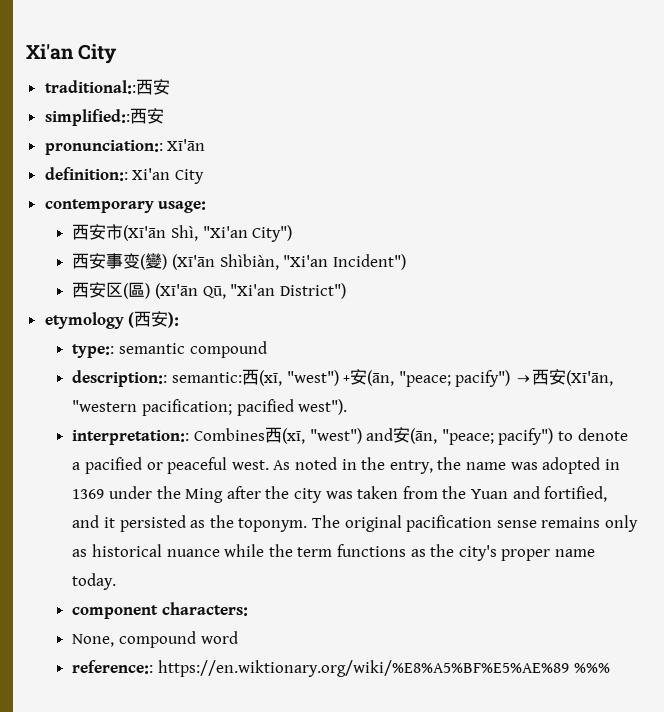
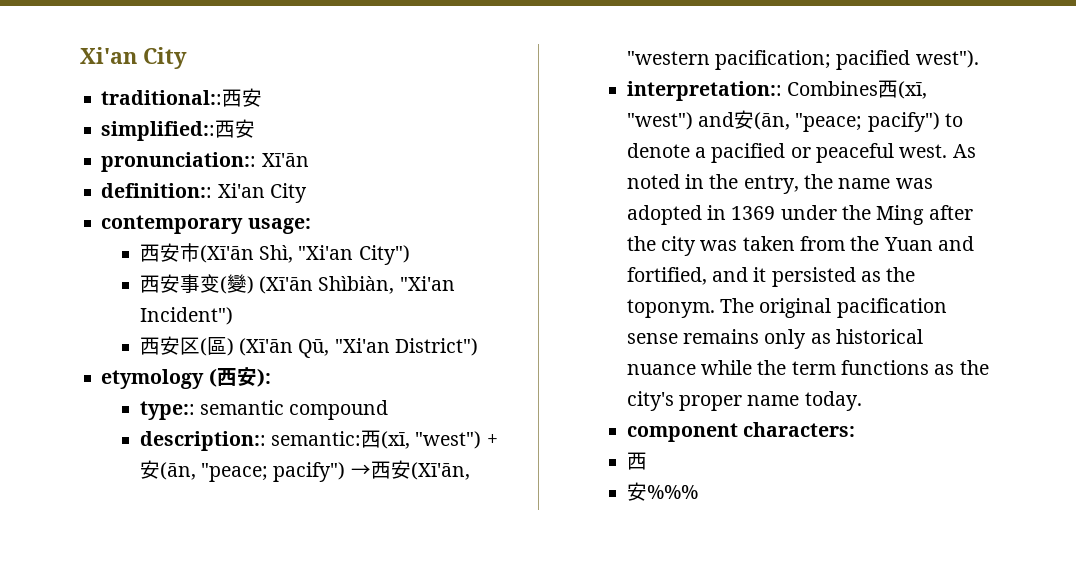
[72,631,238,648] [72,660,570,677] None, compound word // reference:: https://en.wiktionary.org/wiki/%E8%A5%BF%E5%AE%89 -> [626,452,647,470] [626,482,647,501] 西 // 安

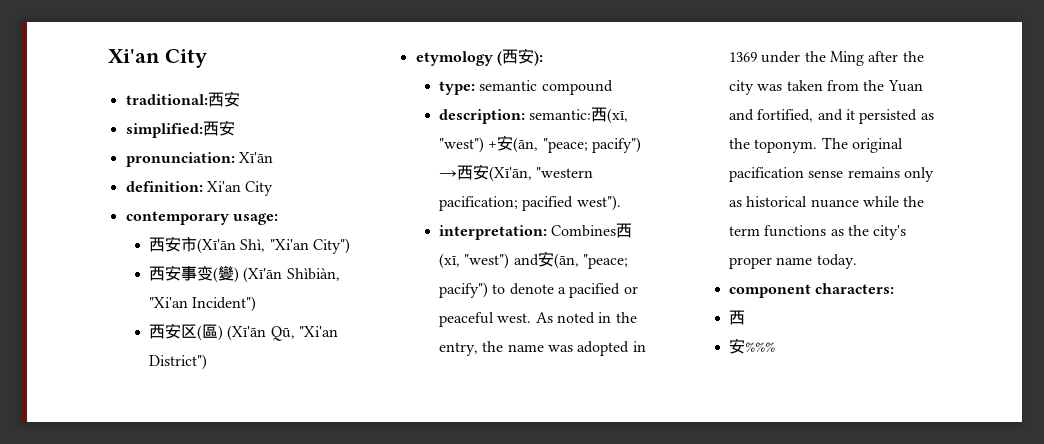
[80,47,187,69] [101,88,263,107] [101,119,256,141] [101,152,257,172] Xi'an City // traditional::西安 // simplified::西安 // pronunciation:: -> [108,49,207,68] [125,91,240,107] [125,120,235,138] [125,152,235,167] Xi'an City // traditional:西安 // simplified:西安 // pronunciation:
[101,183,213,198] definition:: -> [125,181,203,192] definition:
[139,401,195,420] type:: -> [438,81,475,95] type:
[139,431,266,451] description:: -> [438,109,525,124] description:
[626,81,782,101] interpretation:: -> [438,225,547,240] interpretation:

